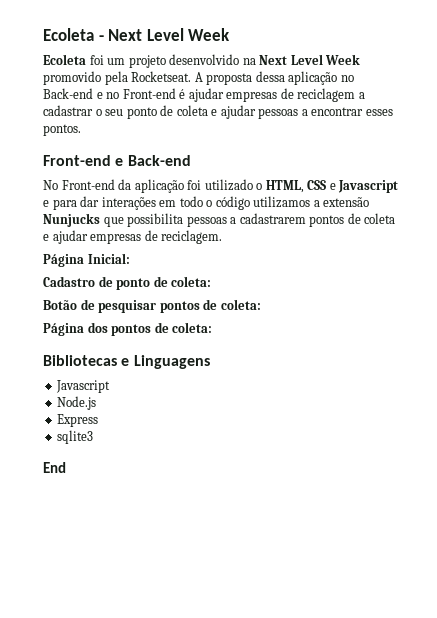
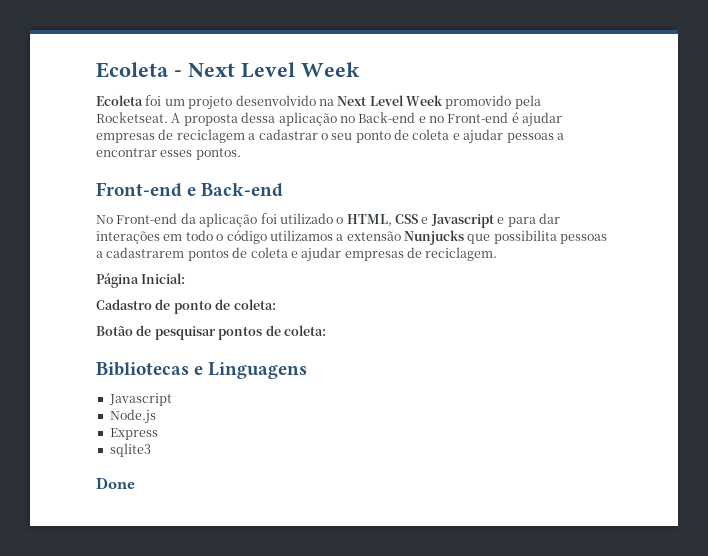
[43,322,213,336] // Página dos pontos de coleta: -> (326, 330) none
[43,462,66,473] End -> [96,477,135,489] Done

